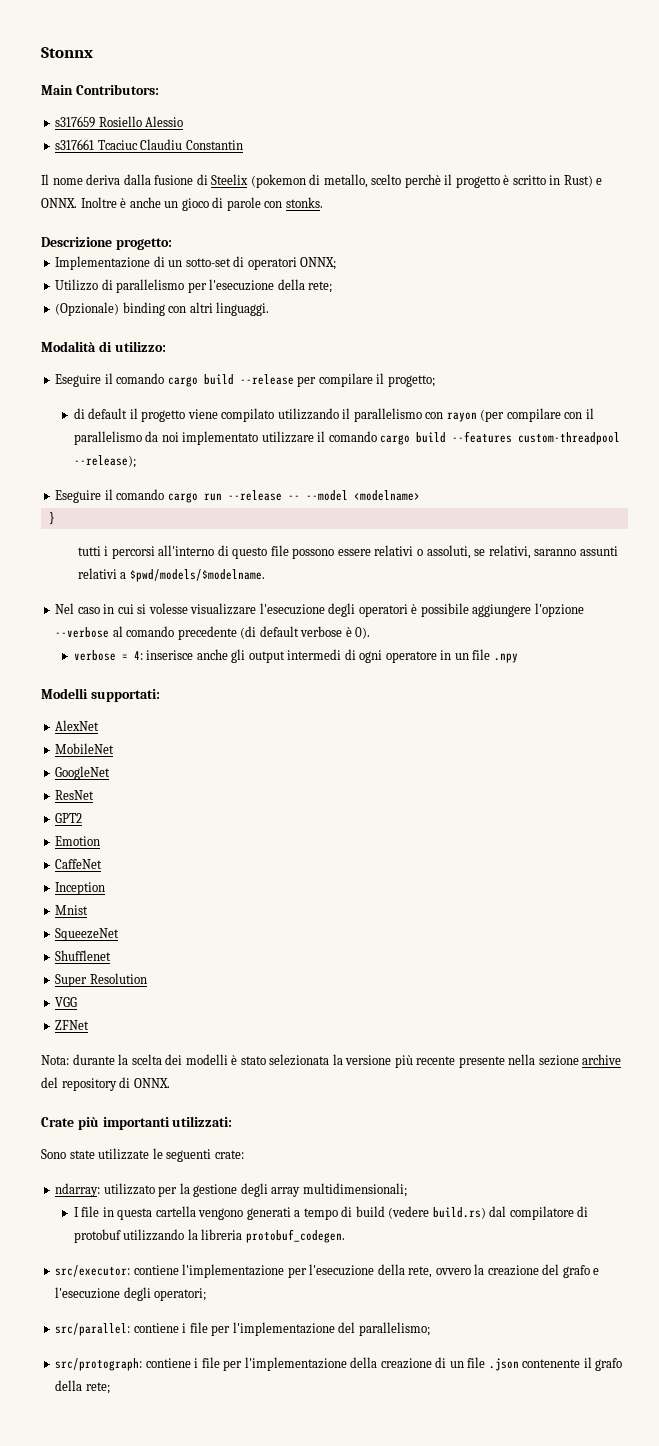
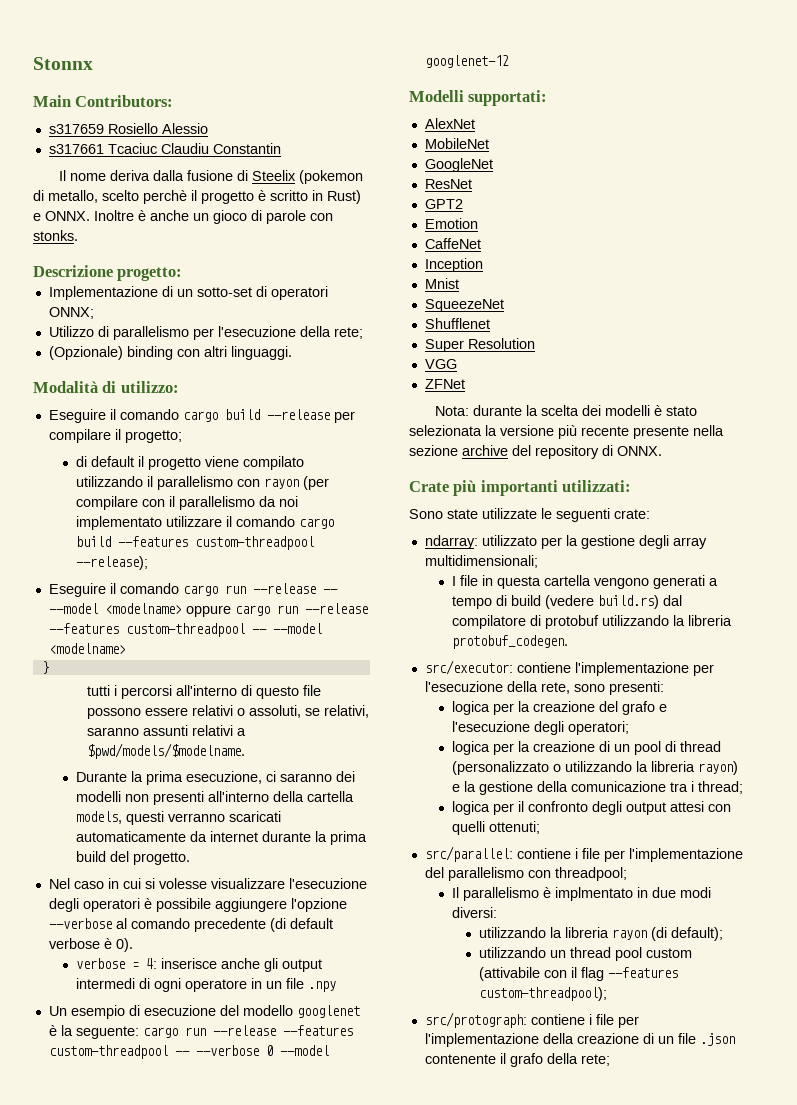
(420, 495) none -> [185,603,368,617] [48,623,322,637] [48,643,126,654] oppure cargo run --release --features custom-threadpool -- --model <modelname>
(265, 575) none -> [75,771,355,785] [75,791,354,805] [75,811,281,825] [75,831,367,845] [75,851,190,865] // Durante la prima esecuzione, ci saranno dei modelli non presenti all'interno della cartella models, questi verranno scaricati automaticamente da internet durante la prima build del progetto.
(518, 658) none -> [48,1005,360,1019] [48,1025,353,1039] [48,1045,329,1059] [424,55,509,68] // Un esempio di esecuzione del modello googlenet è la seguente: cargo run --release --features custom-threadpool -- --verbose 0 --model googlenet-12
[435,1268,471,1275] ovvero -> [573,681,664,695] [451,701,514,715] sono presenti: // logica per
(207, 1294) none -> [451,741,721,755] [451,761,738,775] [451,781,743,795] [451,801,731,815] [451,821,540,835] // logica per la creazione di un pool di thread (personalizzato o utilizzando la libreria rayon) e la gestione della comunicazione tra i thread; // logica per il confronto degli output attesi con quelli ottenuti;
[358,1322,430,1336] parallelismo; -> [447,867,627,881] [451,887,711,901] [451,907,497,918] [478,927,723,941] [478,947,692,961] [478,967,678,981] [478,987,607,1001] parallelismo con threadpool; // Il parallelismo è implmentato in due modi diversi: // utilizzando la libreria rayon (di default); // utilizzando un thread pool custom (attivabile con il flag --features custom-threadpool);

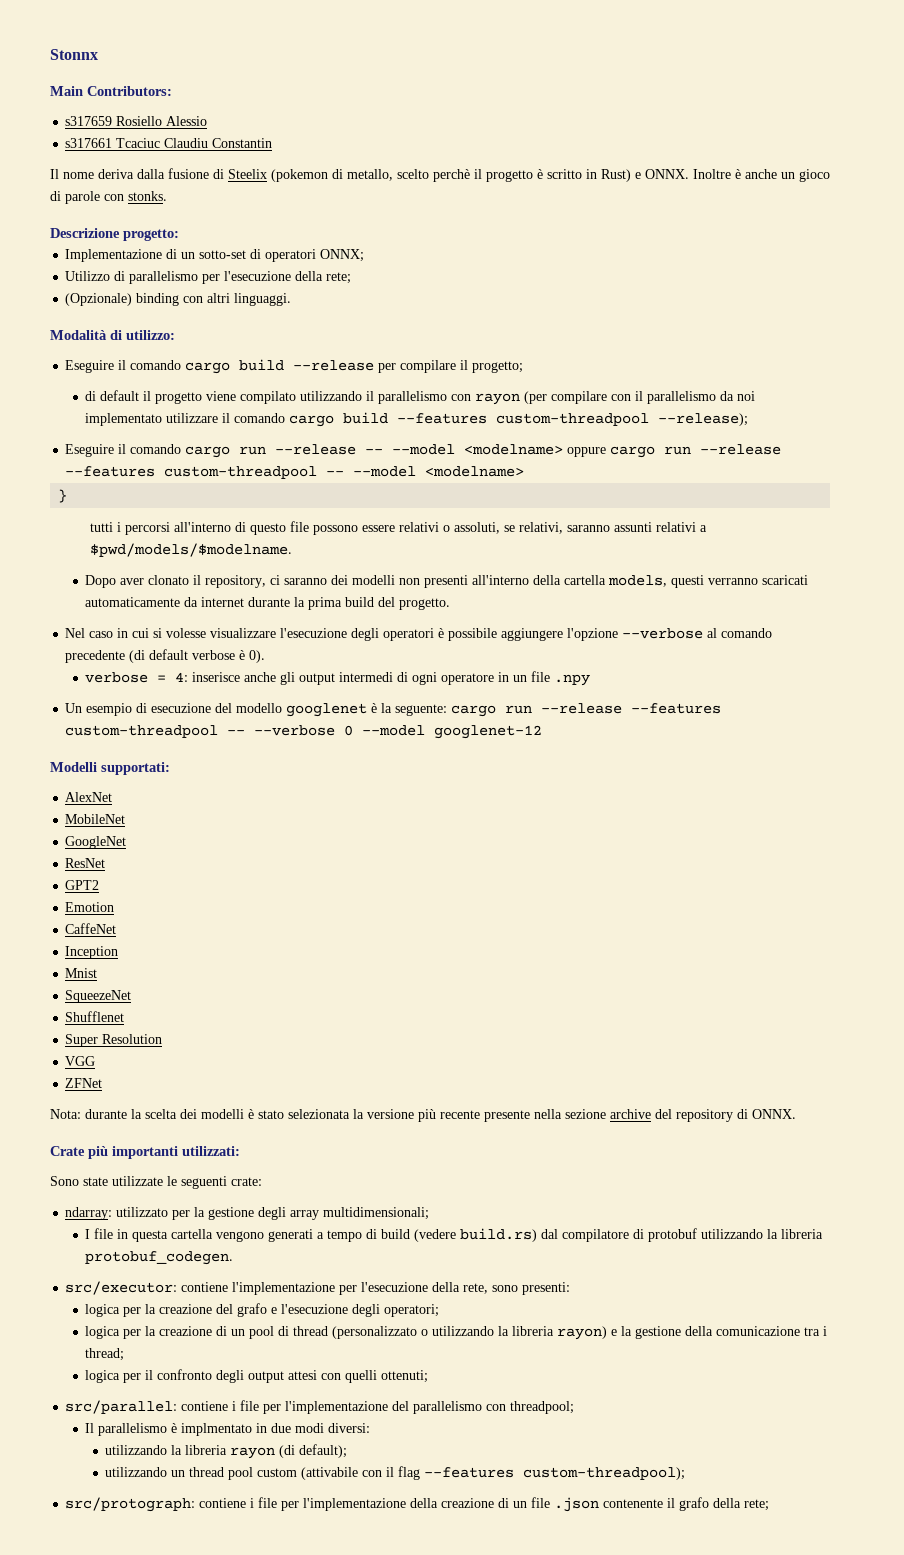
[75,771,262,785] Durante la prima esecuzione, -> [85,575,267,588] Dopo aver clonato il repository,

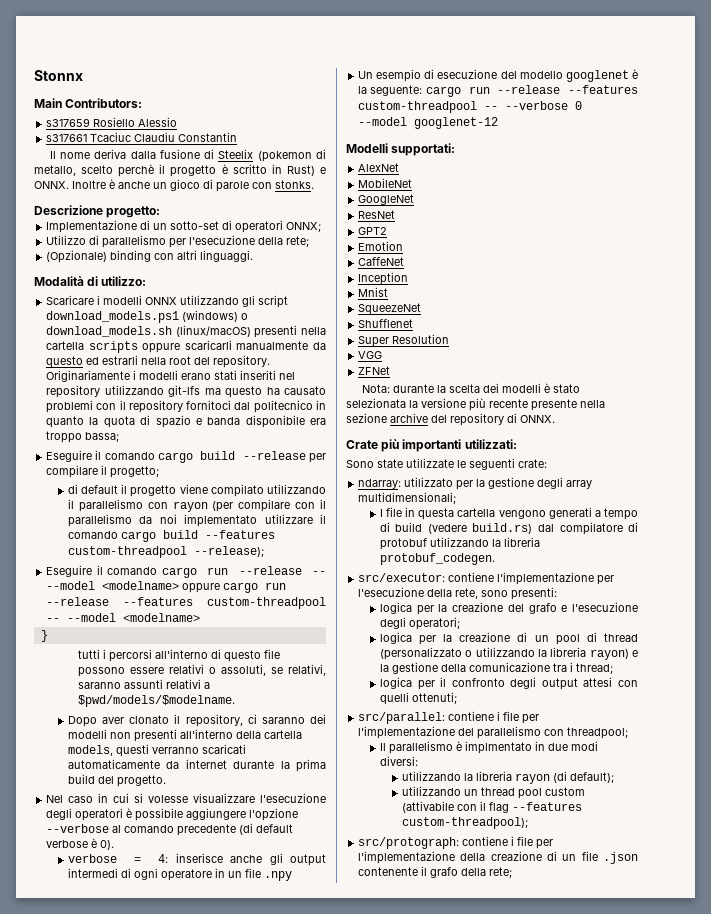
(175, 335) none -> [46,295,289,308] [46,310,249,323] [46,325,326,338] [46,340,326,353] [46,355,271,368] [46,370,296,382] [46,385,326,398] [46,400,326,413] [46,415,327,428] [46,431,120,443] // Scaricare i modelli ONNX utilizzando gli script download_models.ps1 (windows) o download_models.sh (linux/macOS) presenti nella cartella scripts oppure scaricarli manualmente da questo ed estrarli nella root del repository. Originariamente i modelli erano stati inseriti nel repository utilizzando git-lfs ma questo ha causato problemi con il repository fornitoci dal politecnico in quanto la quota di spazio e banda disponibile era troppo bassa;

